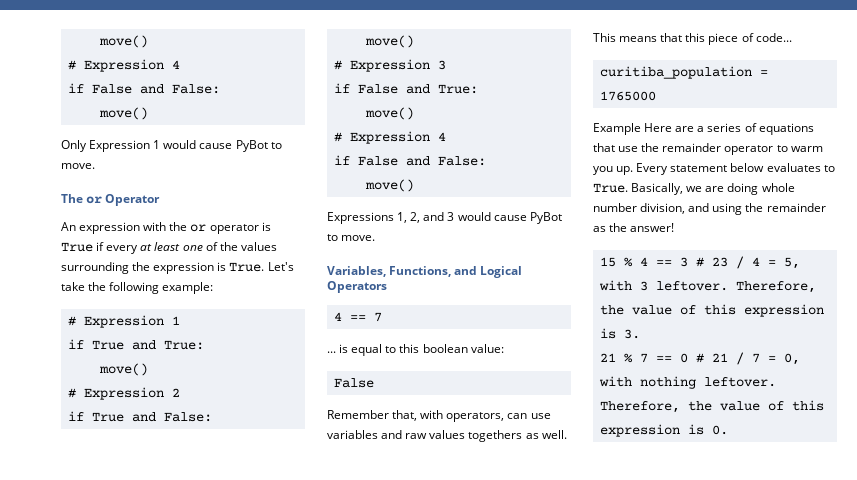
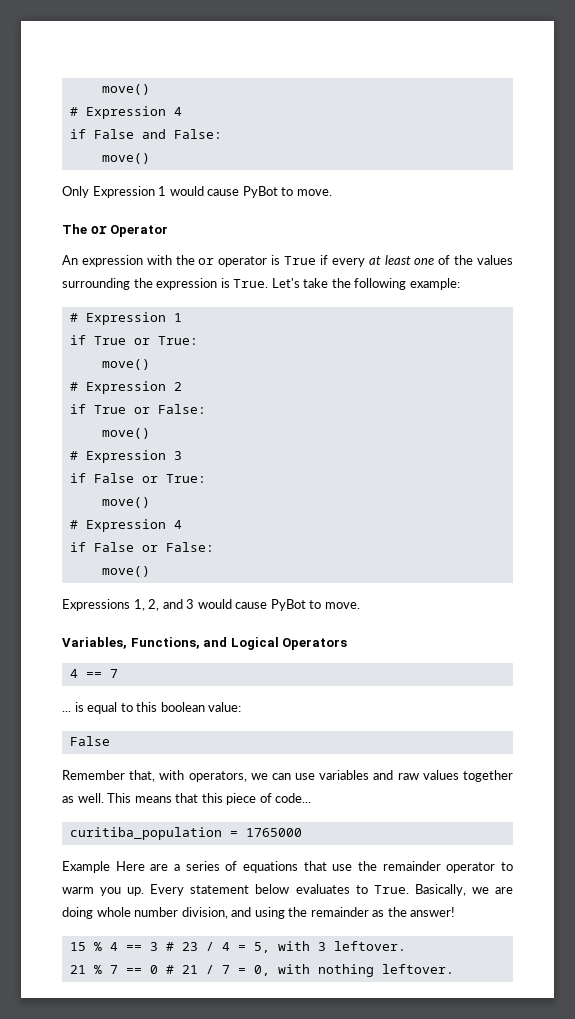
[131,340,156,350] and -> [133,338,150,345] or
[131,412,156,422] and -> [133,407,150,414] or
[405,84,430,94] and -> [141,476,158,483] or
[405,156,430,166] and -> [141,545,158,552] or
(505, 417) none -> [250,773,268,780] we
[468,430,523,442] togethers -> [463,770,513,782] together
[735,281,816,293] [599,304,824,317] [599,328,640,339] Therefore, the value of this expression is 3. -> (406, 946) none
[599,400,824,413] [599,424,728,437] Therefore, the value of this expression is 0. -> (454, 969) none

